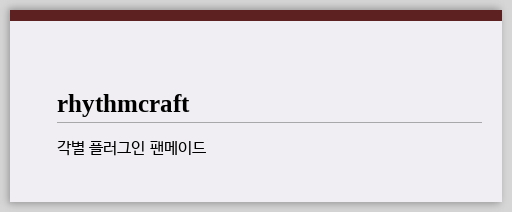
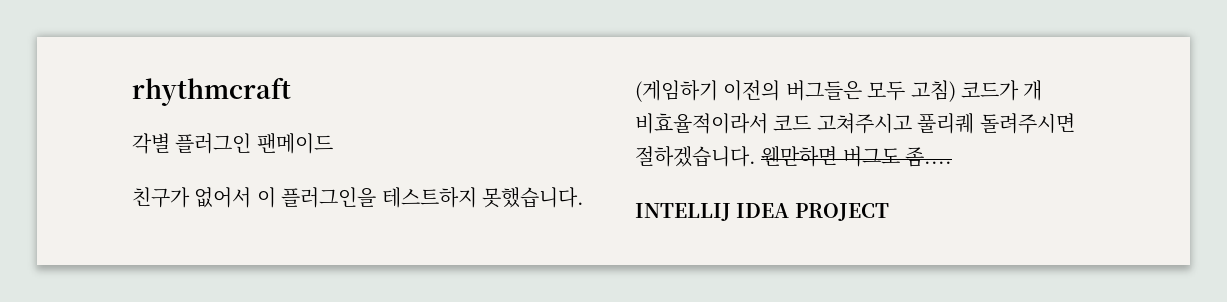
(206, 148) none -> [132,187,584,208] [635,80,1043,102] [635,113,1075,134] [635,146,953,167] [635,203,889,221] // 친구가 없어서 이 플러그인을 테스트하지 못했습니다. (게임하기 이전의 버그들은 모두 고침) 코드가 개 비효율적이라서 코드 고쳐주시고 풀리퀘 돌려주시면 절하겠습니다. 웬만하면 버그도 좀.... // INTELLIJ IDEA PROJECT

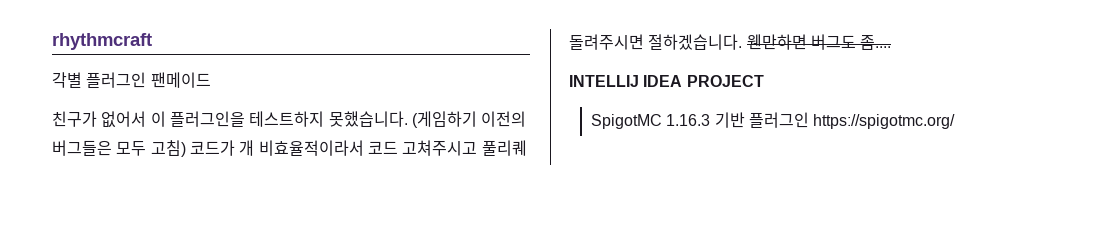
(889, 212) none -> [591,112,956,129] // SpigotMC 1.16.3 기반 플러그인 https://spigotmc.org/

